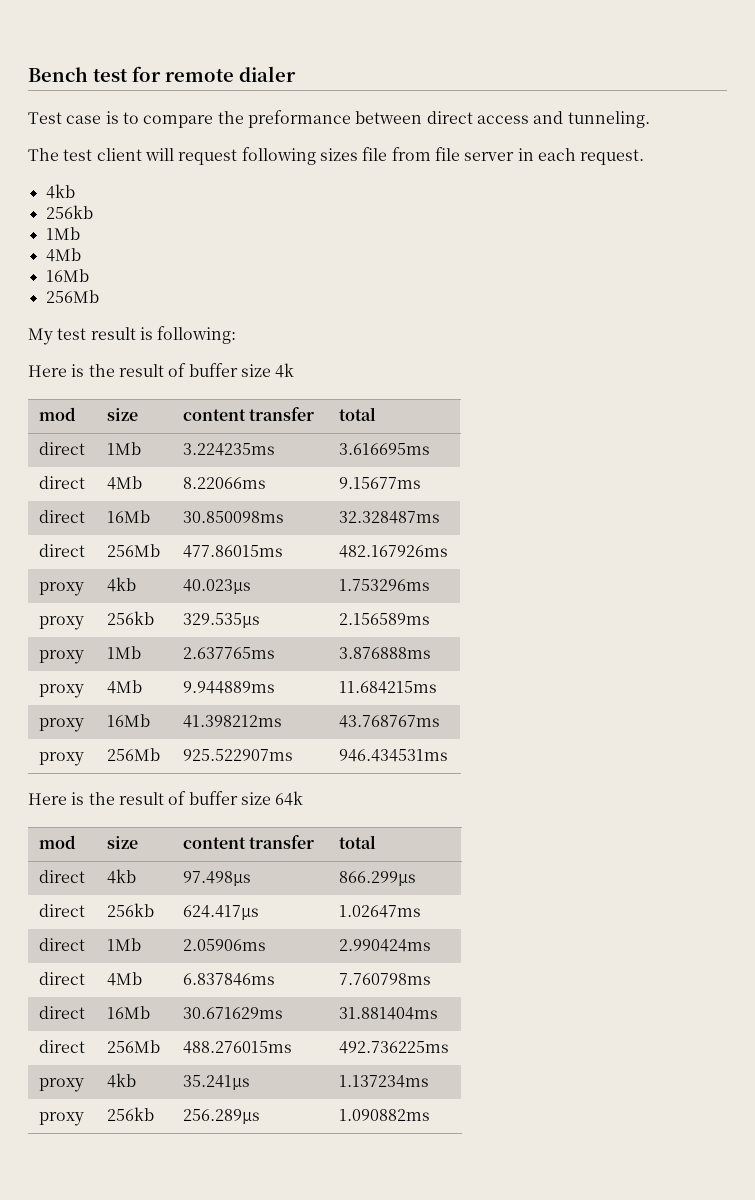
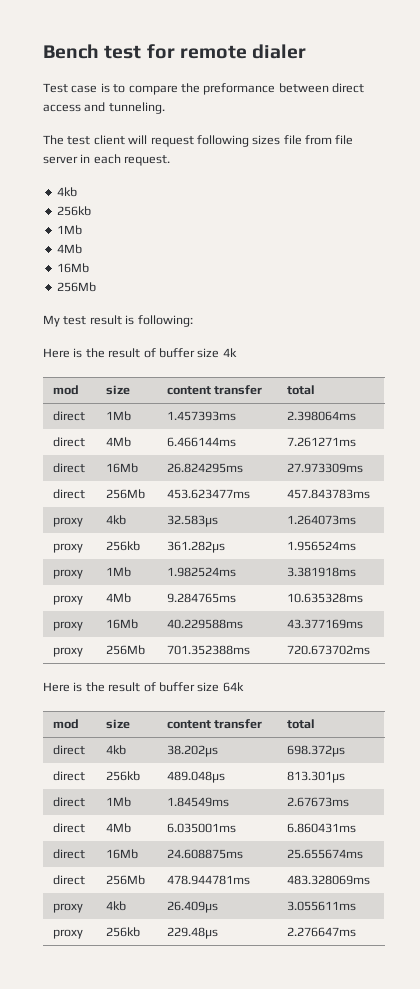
[182,443,275,456] [338,443,430,455] [38,476,85,489] [106,476,142,490] [182,477,266,489] [338,477,421,489] [38,510,85,523] [106,510,150,523] [182,511,284,523] [338,511,440,524] [38,544,85,557] [106,544,160,557] [182,545,283,558] [338,545,448,558] [38,582,84,596] [106,577,136,592] [182,579,251,595] [338,579,430,591] [38,616,84,630] [106,611,154,625] [182,613,260,629] [338,613,430,625] 3.224235ms | 3.616695ms // direct | 4Mb | 8.22066ms | 9.15677ms // direct | 16Mb | 30.850098ms | 32.328487ms // direct | 256Mb | 477.86015ms | 482.167926ms // proxy | 4kb | 40.023µs | 1.753296ms // proxy | 256kb | 329.535µs | 2.156589ms -> [166,411,236,421] [286,411,356,421] [52,437,85,447] [105,437,131,447] [166,437,236,447] [286,437,356,447] [52,463,85,473] [105,463,138,473] [166,463,243,473] [286,463,363,473] [52,489,85,499] [105,489,145,499] [166,489,250,499] [286,489,370,499] [52,517,83,527] [105,515,126,525] [166,515,218,527] [286,515,356,525] [52,543,83,553] [105,541,140,551] [166,541,225,553] [286,541,356,551] 1.457393ms | 2.398064ms // direct | 4Mb | 6.466144ms | 7.261271ms // direct | 16Mb | 26.824295ms | 27.973309ms // direct | 256Mb | 453.623477ms | 457.843783ms // proxy | 4kb | 32.583µs | 1.264073ms // proxy | 256kb | 361.282µs | 1.956524ms
[182,647,275,659] [338,647,431,659] 2.637765ms | 3.876888ms -> [166,567,236,577] [286,567,356,577] 1.982524ms | 3.381918ms
[182,681,275,694] [338,681,437,694] 9.944889ms | 11.684215ms -> [166,593,236,603] [286,593,363,603] 9.284765ms | 10.635328ms
[182,715,282,728] [338,715,440,728] 41.398212ms | 43.768767ms -> [166,619,243,629] [286,619,363,629] 40.229588ms | 43.377169ms
[182,749,293,761] [338,749,448,762] 925.522907ms | 946.434531ms -> [166,645,250,655] [286,645,370,655] 701.352388ms | 720.673702ms
[182,871,251,887] [338,871,416,887] 97.498µs | 866.299µs -> [166,745,218,757] [286,745,345,757] 38.202µs | 698.372µs
[182,905,259,921] [338,905,421,918] [38,938,85,951] [106,938,141,951] [182,939,266,951] [338,939,431,952] [38,972,85,985] [106,972,142,986] [182,973,275,986] [338,973,431,985] [38,1006,85,1019] [106,1006,150,1019] [182,1007,283,1019] [338,1007,438,1020] [38,1040,85,1053] [106,1040,160,1053] [182,1041,292,1054] [338,1041,449,1054] [38,1078,84,1092] [106,1073,136,1088] [182,1075,250,1091] [338,1075,429,1088] [38,1112,84,1126] [106,1107,154,1121] [182,1109,260,1125] [338,1109,430,1121] 624.417µs | 1.02647ms // direct | 1Mb | 2.05906ms | 2.990424ms // direct | 4Mb | 6.837846ms | 7.760798ms // direct | 16Mb | 30.671629ms | 31.881404ms // direct | 256Mb | 488.276015ms | 492.736225ms // proxy | 4kb | 35.241µs | 1.137234ms // proxy | 256kb | 256.289µs | 1.090882ms -> [166,771,225,783] [286,771,345,783] [52,797,85,807] [105,797,131,807] [166,797,229,807] [286,797,349,807] [52,823,85,833] [105,823,131,833] [166,823,236,833] [286,823,356,833] [52,849,85,859] [105,849,138,859] [166,849,243,859] [286,849,363,859] [52,875,85,885] [105,875,145,885] [166,875,250,885] [286,875,370,885] [52,903,83,913] [105,901,126,911] [166,901,218,913] [286,901,356,911] [52,929,83,939] [105,927,140,937] [166,927,218,939] [286,927,356,937] 489.048µs | 813.301µs // direct | 1Mb | 1.84549ms | 2.67673ms // direct | 4Mb | 6.035001ms | 6.860431ms // direct | 16Mb | 24.608875ms | 25.655674ms // direct | 256Mb | 478.944781ms | 483.328069ms // proxy | 4kb | 26.409µs | 3.055611ms // proxy | 256kb | 229.48µs | 2.276647ms

